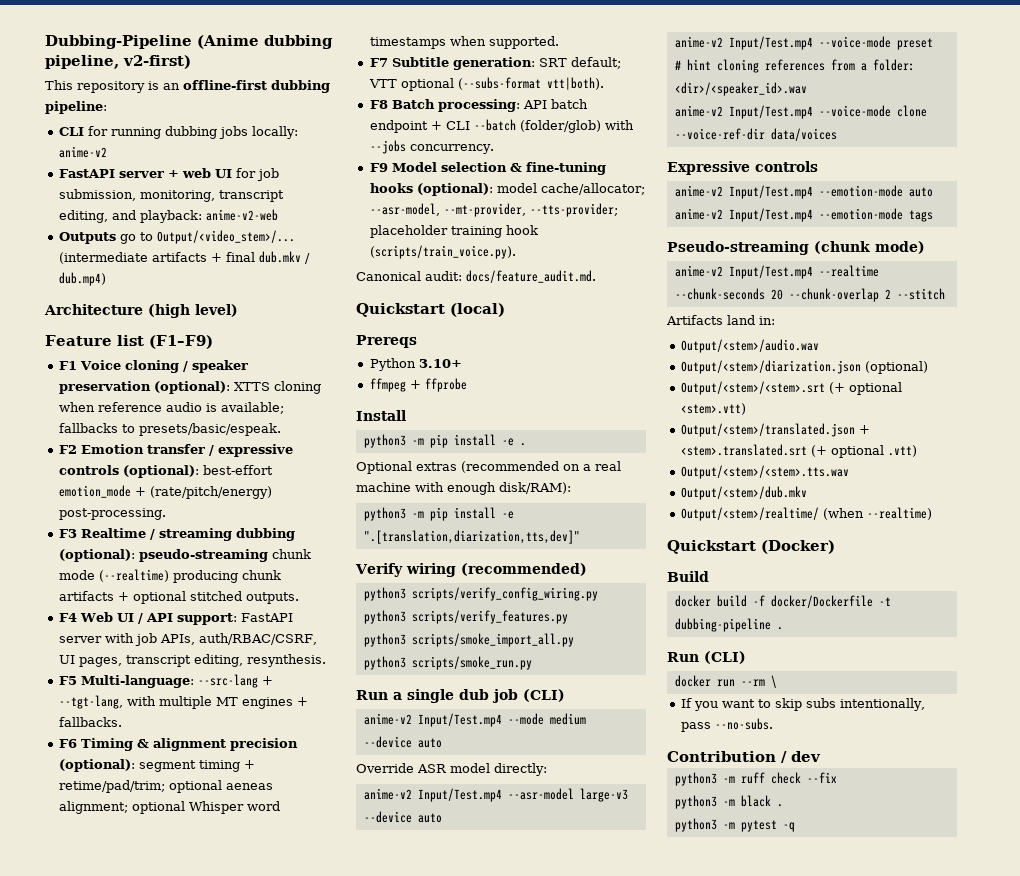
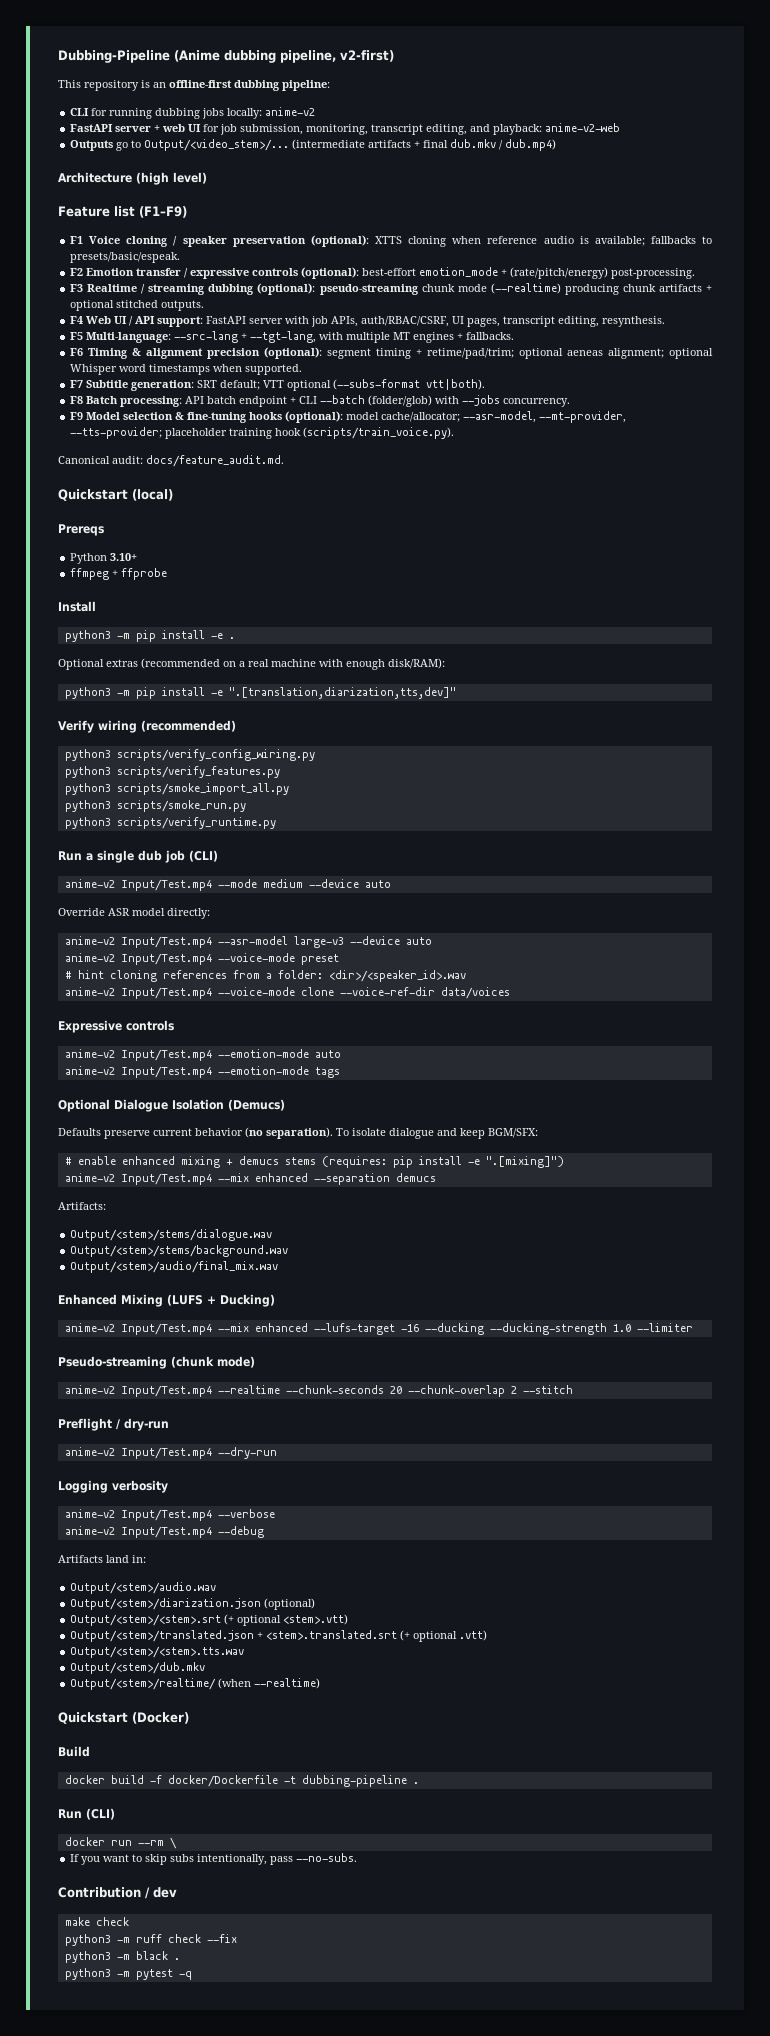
(532, 663) none -> [64,817,276,829] // python3 scripts/verify_runtime.py
(933, 216) none -> [58,1099,285,1112] [58,1127,538,1139] [64,1156,564,1168] [64,1173,436,1185] [58,1202,106,1210] [70,1229,273,1241] [70,1245,289,1257] [70,1261,279,1273] [58,1294,275,1307] [64,1323,693,1335] // Optional Dialogue Isolation (Demucs) // Defaults preserve current behavior (no separation). To isolate dialogue and keep BGM/SFX: // # enable enhanced mixing + demucs stems (requires: pip install -e ".[mixing]") // anime-v2 Input/Test.mp4 --mix enhanced --separation demucs // Artifacts: // Output/<stem>/stems/dialogue.wav // Output/<stem>/stems/background.wav // Output/<stem>/audio/final_mix.wav // Enhanced Mixing (LUFS + Ducking) // anime-v2 Input/Test.mp4 --mix enhanced --lufs-target -16 --ducking --ducking-strength 1.0 --limiter
(945, 294) none -> [58,1418,169,1431] [64,1447,277,1459] [58,1480,168,1493] [64,1509,275,1521] [64,1526,264,1538] // Preflight / dry-run // anime-v2 Input/Test.mp4 --dry-run // Logging verbosity // anime-v2 Input/Test.mp4 --verbose // anime-v2 Input/Test.mp4 --debug
(821, 756) none -> [64,1917,129,1926] // make check

